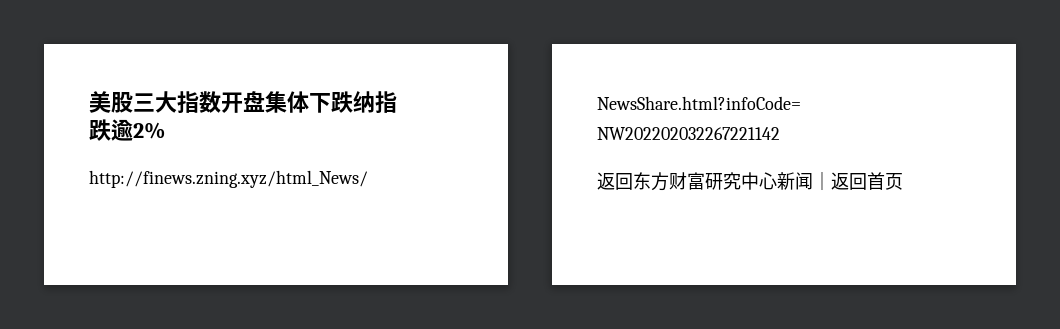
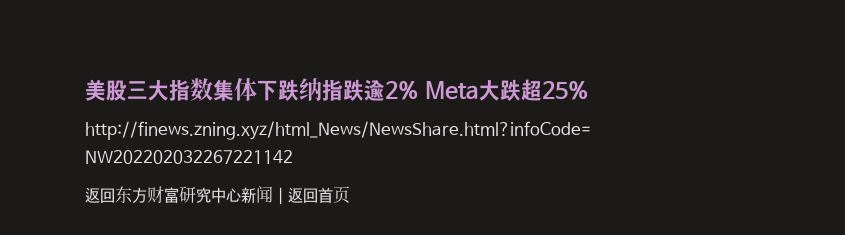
[221,91,265,113] 开盘 -> (213, 89) none
(165, 130) none -> [425,79,590,101] Meta大跌超25%

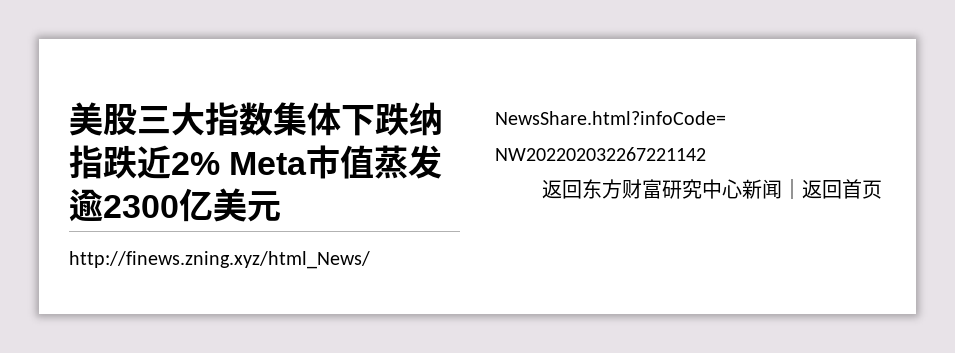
[364,79,385,101] 逾 -> [137,145,171,179] 近
[479,79,590,101] 大跌超25% -> [306,145,443,179] [69,188,281,222] 市值蒸发逾2300亿美元

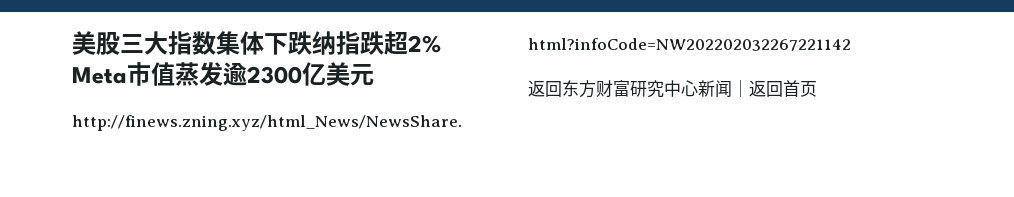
[137,145,171,179] 近 -> [384,31,408,55] 超

